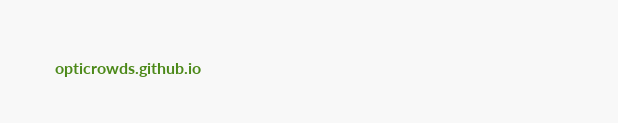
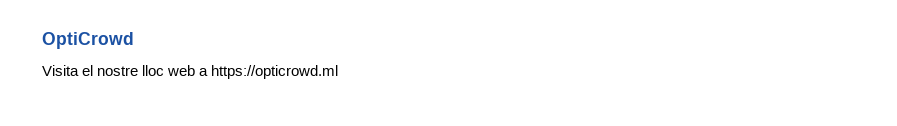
[55,63,201,77] opticrowds.github.io -> [42,32,134,49] [42,65,339,79] OptiCrowd // Visita el nostre lloc web a https://opticrowd.ml

